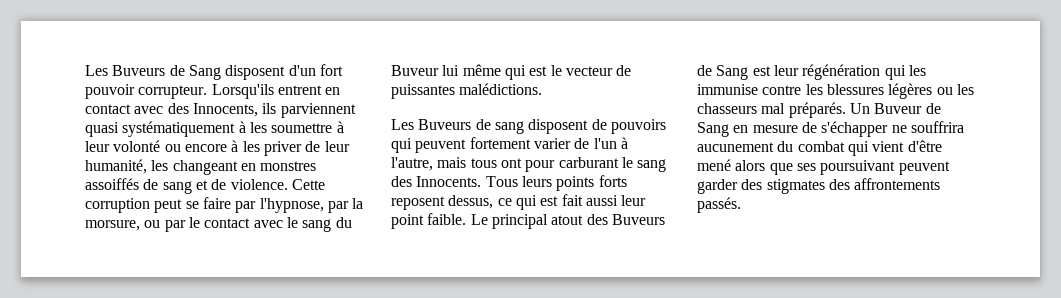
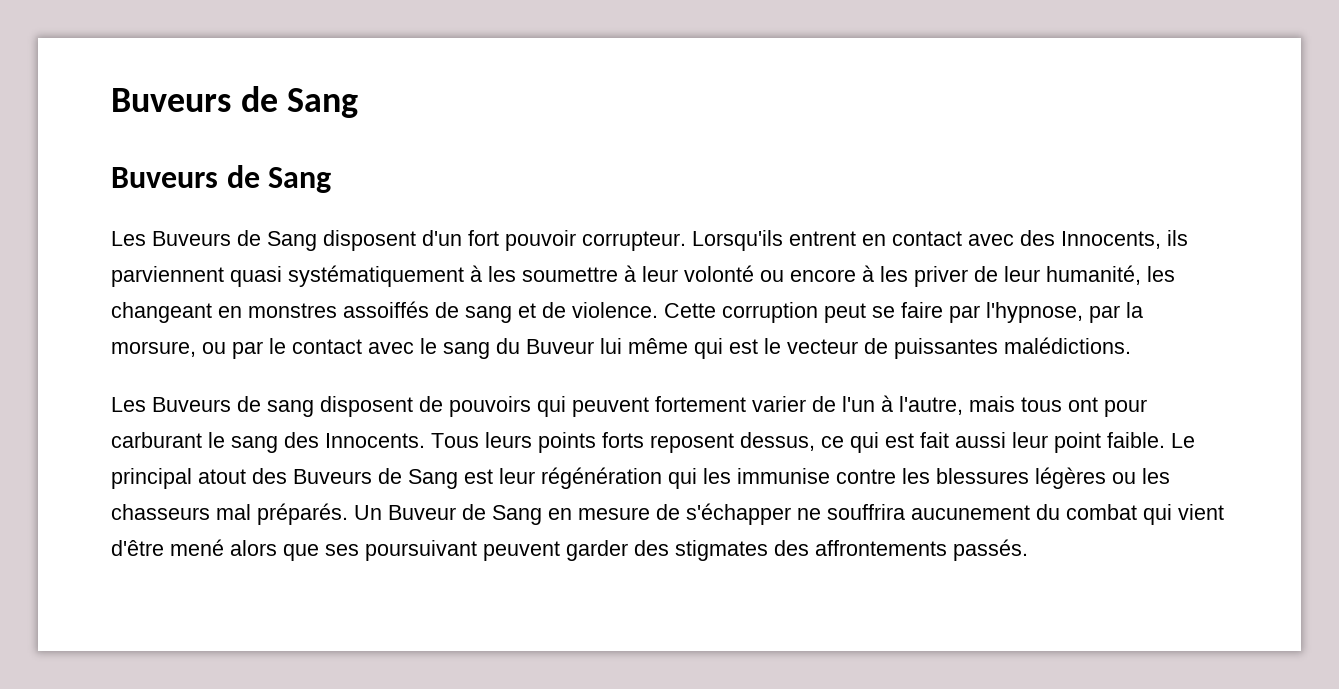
(85, 70) none -> [111,86,359,118] [111,165,332,193] Buveurs de Sang // Buveurs de Sang //

